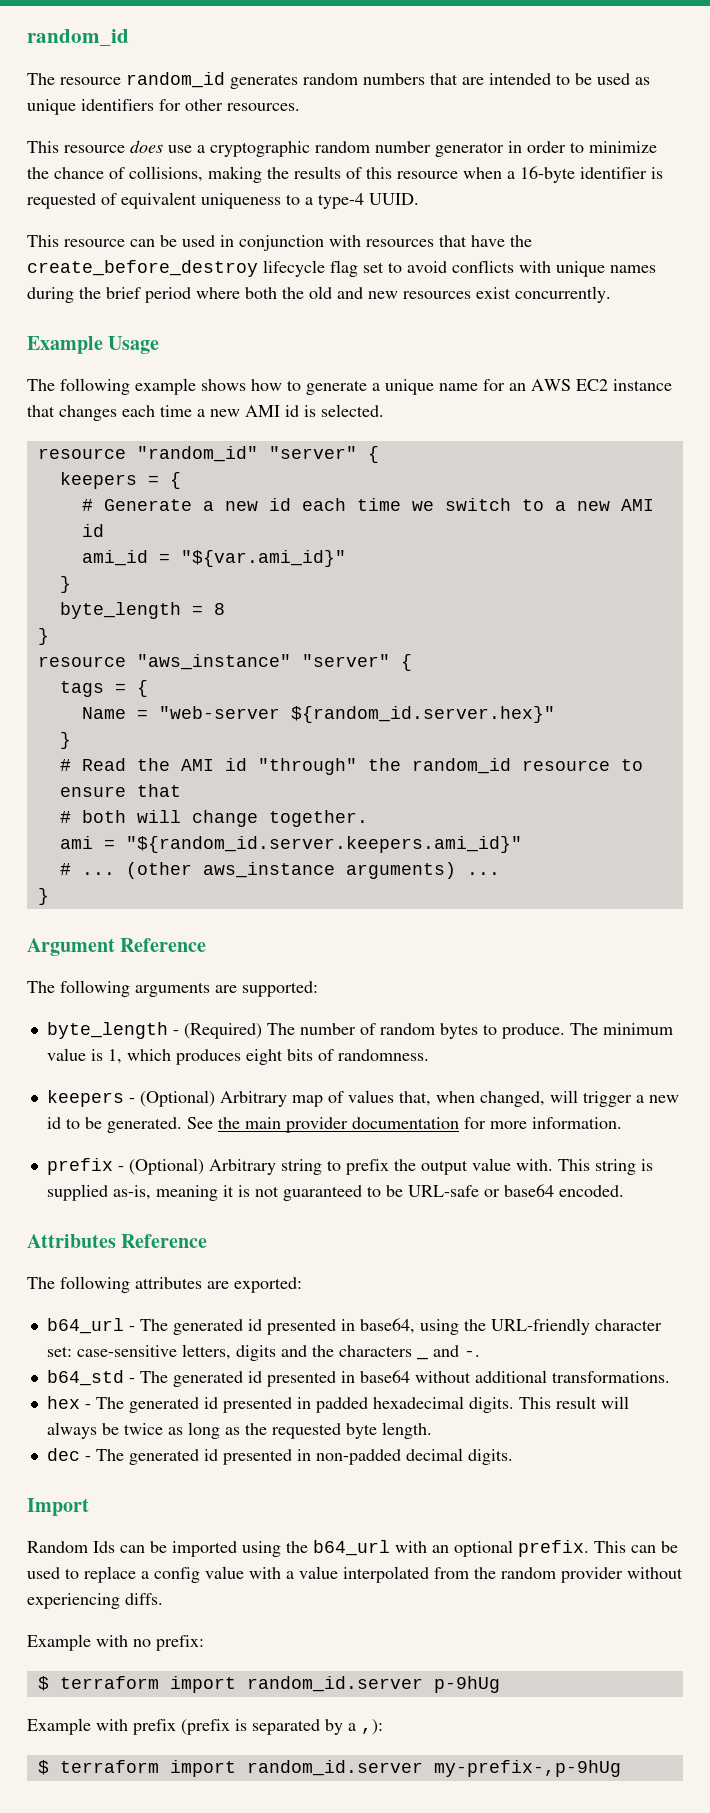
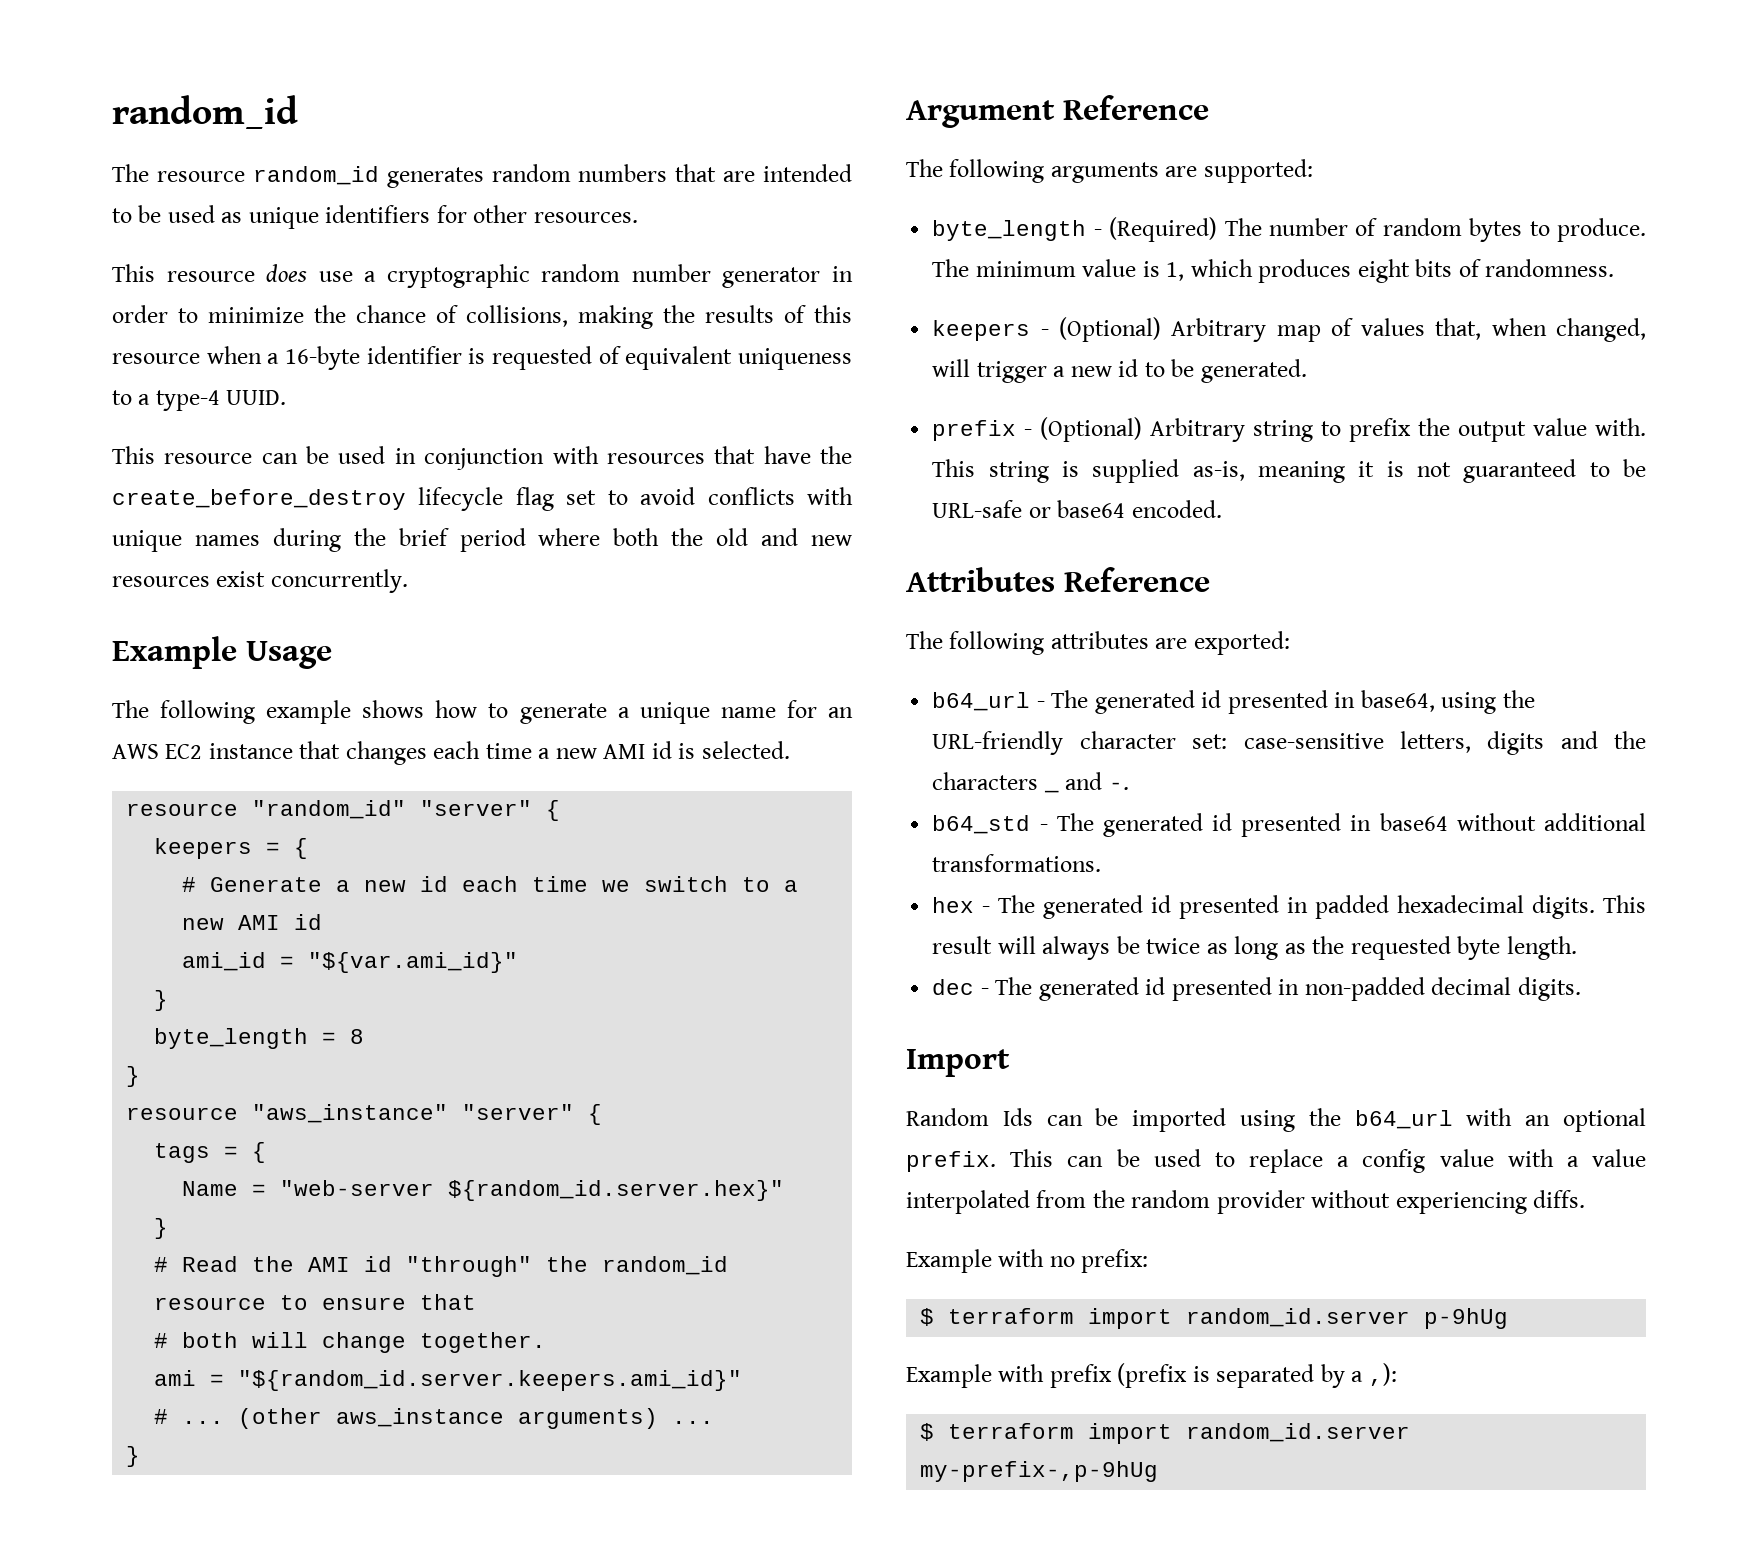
[186,1117,622,1133] See the main provider documentation for more information. -> (1307, 371) none

